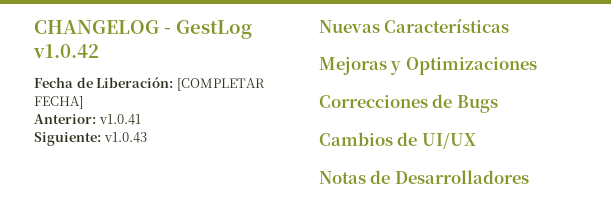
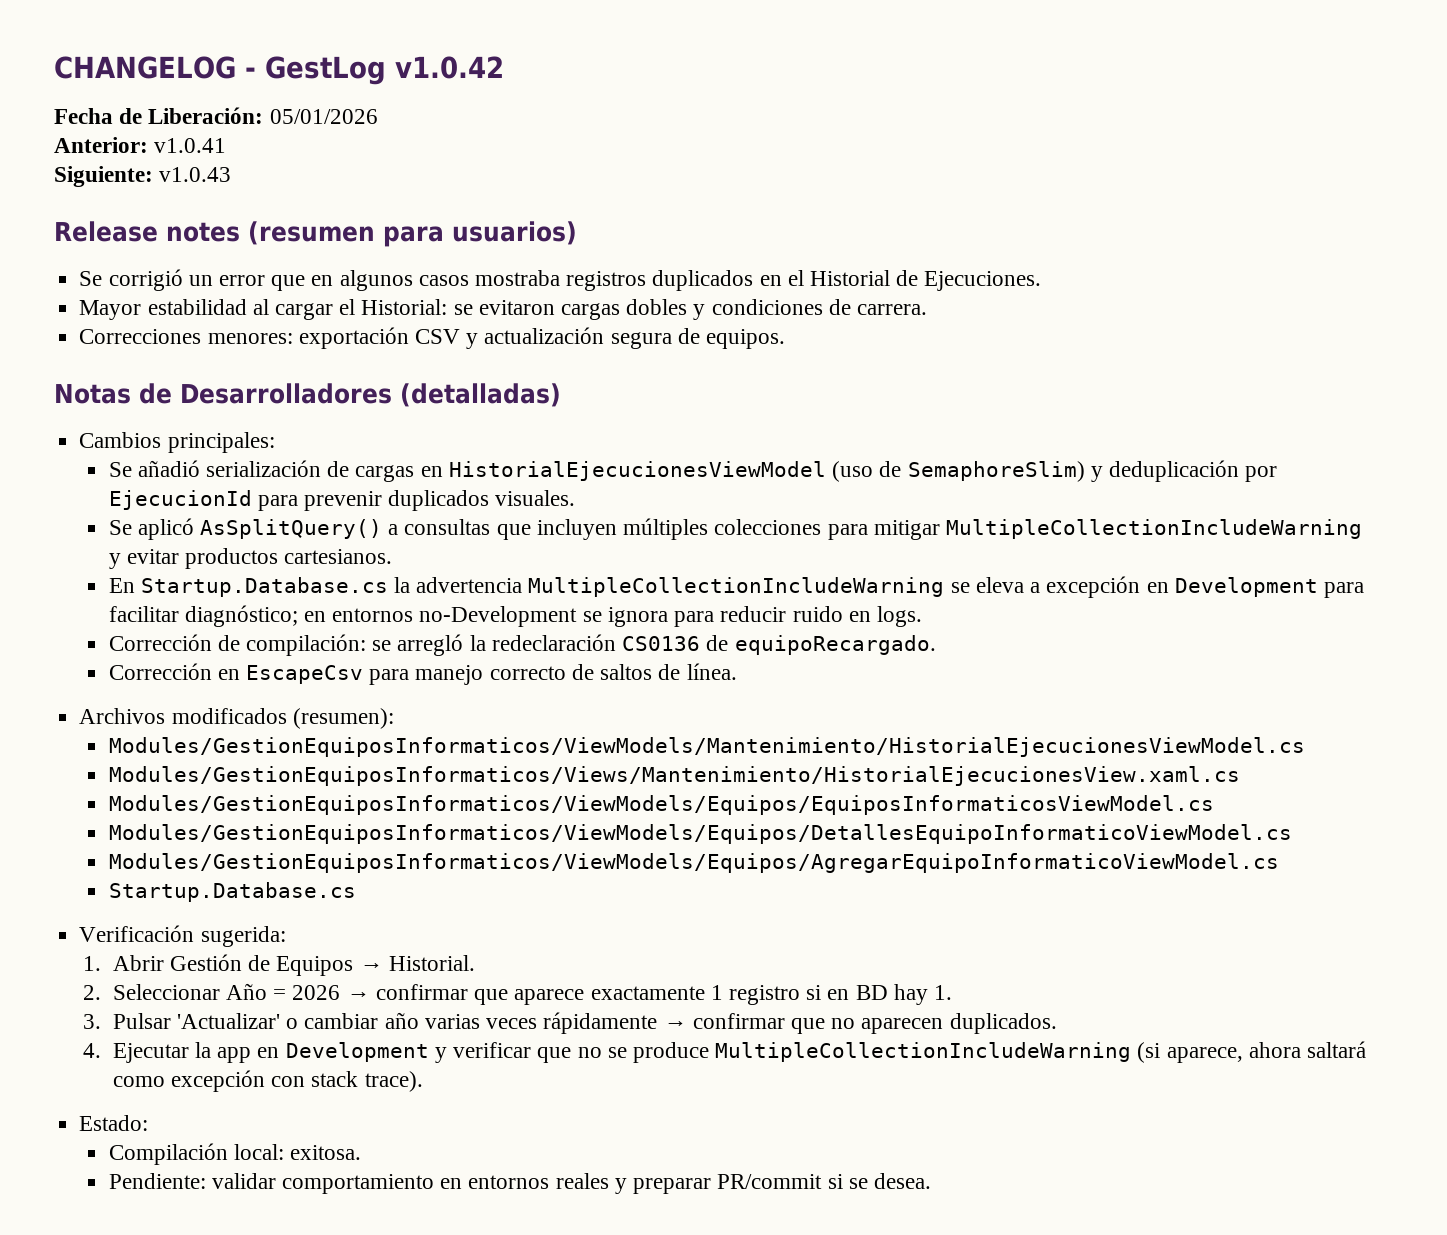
[176,78,265,91] [34,96,83,109] [COMPLETAR FECHA] -> [269,109,378,124] 05/01/2026
[319,18,510,33] [319,57,537,75] [319,94,498,113] [319,132,476,149] [319,170,529,184] Nuevas Características // Mejoras y Optimizaciones // Correcciones de Bugs // Cambios de UI/UX // Notas de Desarrolladores -> [54,221,577,247] [79,269,1042,291] [79,299,928,320] [79,327,785,349] [54,383,561,407] [79,432,275,453] [108,460,1278,482] [108,490,576,511] [108,518,1362,540] [108,548,393,569] [108,576,1364,598] [108,605,922,627] [108,634,936,656] [108,663,737,685] [79,708,394,729] [108,737,1305,757] [108,766,1240,786] [108,795,1214,815] [108,824,1292,844] [108,853,1279,873] [108,882,356,902] [79,925,286,947] [83,954,475,976] [83,983,952,1005] [83,1012,1057,1034] [83,1041,1366,1063] [112,1070,423,1092] [79,1115,149,1131] [108,1143,362,1165] [108,1173,931,1194] Release notes (resumen para usuarios) // Se corrigió un error que en algunos casos mostraba registros duplicados en el Historial de Ejecuciones. // Mayor estabilidad al cargar el Historial: se evitaron cargas dobles y condiciones de carrera. // Correcciones menores: exportación CSV y actualización segura de equipos. // Notas de Desarrolladores (detalladas) // Cambios principales: // Se añadió serialización de cargas en HistorialEjecucionesViewModel (uso de SemaphoreSlim) y deduplicación por EjecucionId para prevenir duplicados visuales. // Se aplicó AsSplitQuery() a consultas que incluyen múltiples colecciones para mitigar MultipleCollectionIncludeWarning y evitar productos cartesianos. // En Startup.Database.cs la advertencia MultipleCollectionIncludeWarning se eleva a excepción en Development para facilitar diagnóstico; en entornos no-Development se ignora para reducir ruido en logs. // Corrección de compilación: se arregló la redeclaración CS0136 de equipoRecargado. // Corrección en EscapeCsv para manejo correcto de saltos de línea. // Archivos modificados (resumen): // Modules/GestionEquiposInformaticos/ViewModels/Mantenimiento/HistorialEjecucionesViewModel.cs // Modules/GestionEquiposInformaticos/Views/Mantenimiento/HistorialEjecucionesView.xaml.cs // Modules/GestionEquiposInformaticos/ViewModels/Equipos/EquiposInformaticosViewModel.cs // Modules/GestionEquiposInformaticos/ViewModels/Equipos/DetallesEquipoInformaticoViewModel.cs // Modules/GestionEquiposInformaticos/ViewModels/Equipos/AgregarEquipoInformaticoViewModel.cs // Startup.Database.cs // Verificación sugerida: // 1. Abrir Gestión de Equipos → Historial. // 2. Seleccionar Año = 2026 → confirmar que aparece exactamente 1 registro si en BD hay 1. // 3. Pulsar 'Actualizar' o cambiar año varias veces rápidamente → confirmar que no aparecen duplicados. // 4. Ejecutar la app en Development y verificar que no se produce MultipleCollectionIncludeWarning (si aparece, ahora saltará como excepción con stack trace). // Estado: // Compilación local: exitosa. // Pendiente: validar comportamiento en entornos reales y preparar PR/commit si se desea.

